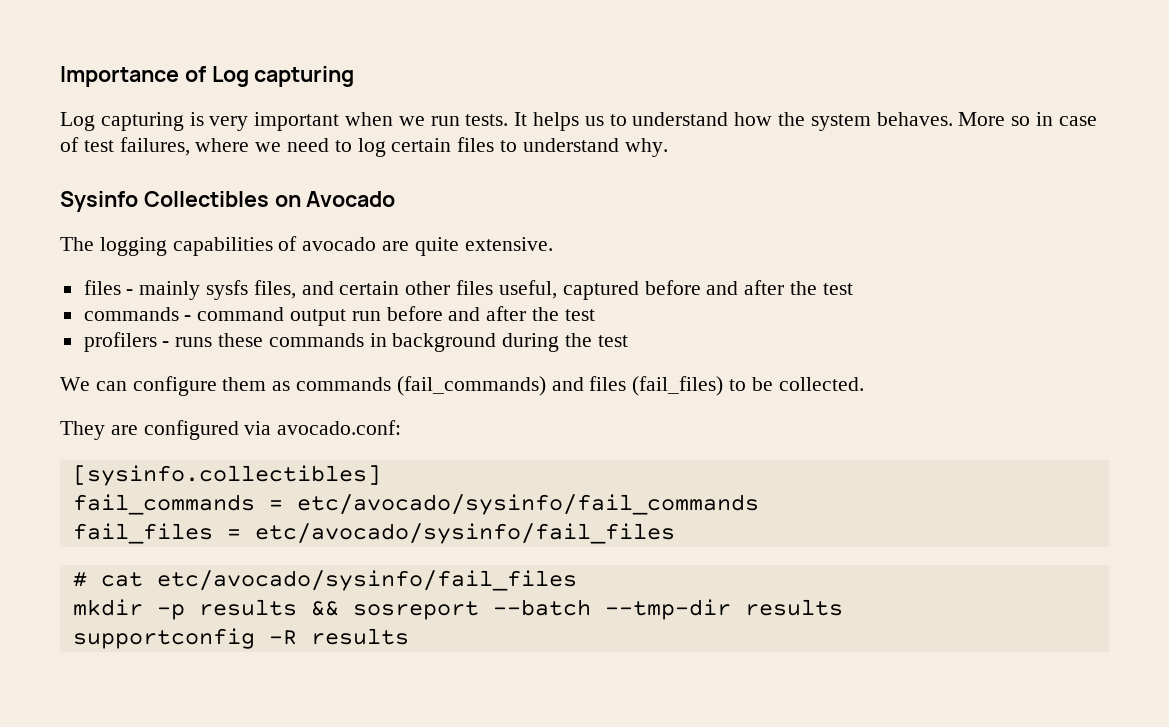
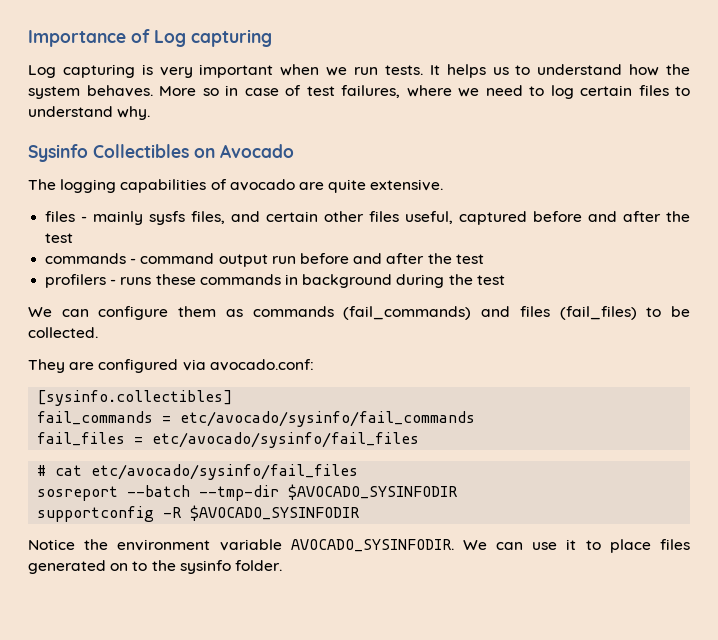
[72,599,339,620] mkdir -p results && -> (359, 472) none
[744,599,843,616] results -> [288,484,458,500] $AVOCADO_SYSINFODIR
[310,628,409,645] results -> [190,505,360,521] [28,539,690,553] [28,560,282,574] $AVOCADO_SYSINFODIR // Notice the environment variable AVOCADO_SYSINFODIR. We can use it to place files generated on to the sysinfo folder.

